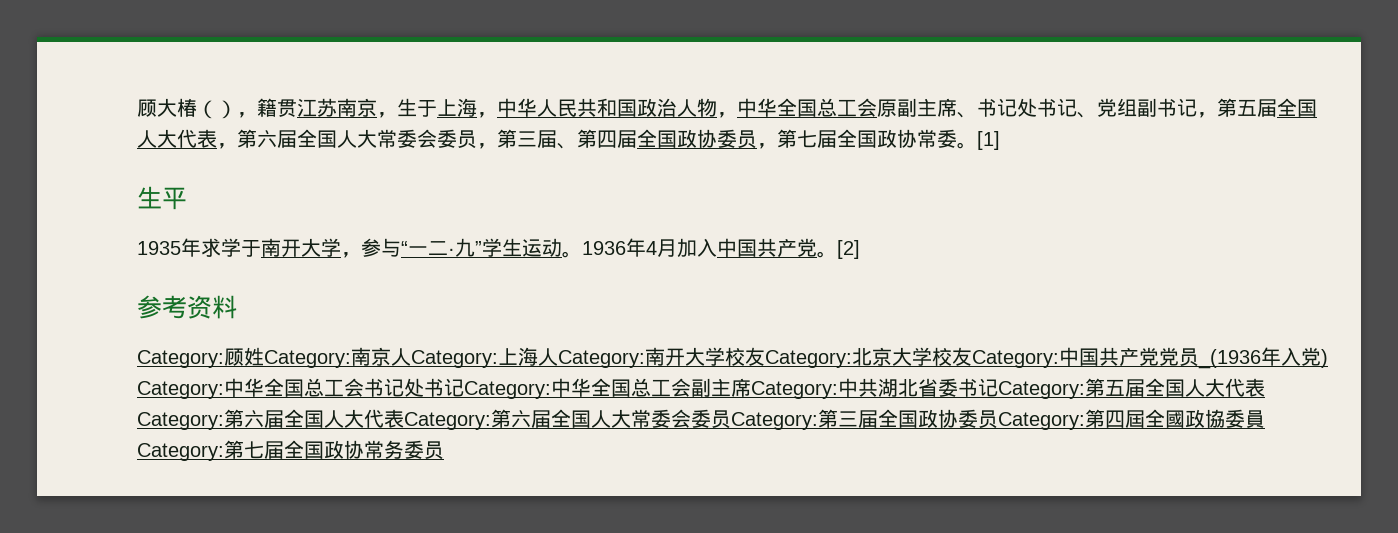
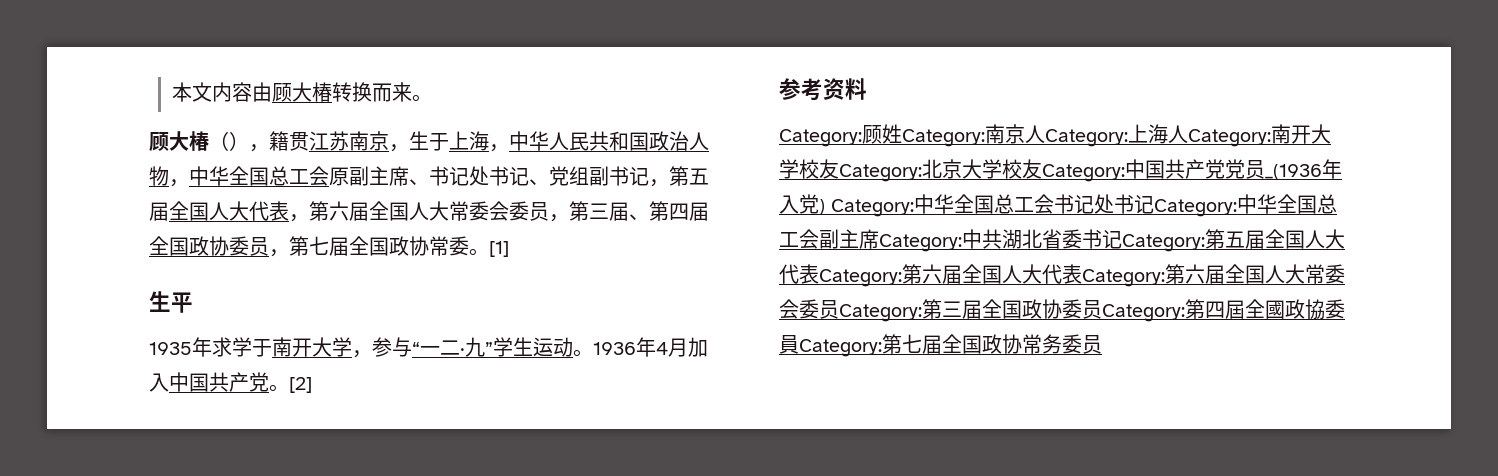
(137, 108) none -> [171,82,432,102] 本文内容由顾大椿转换而来。 //

